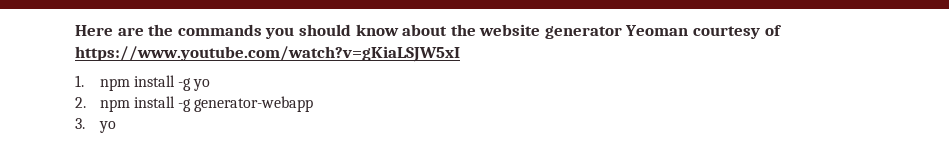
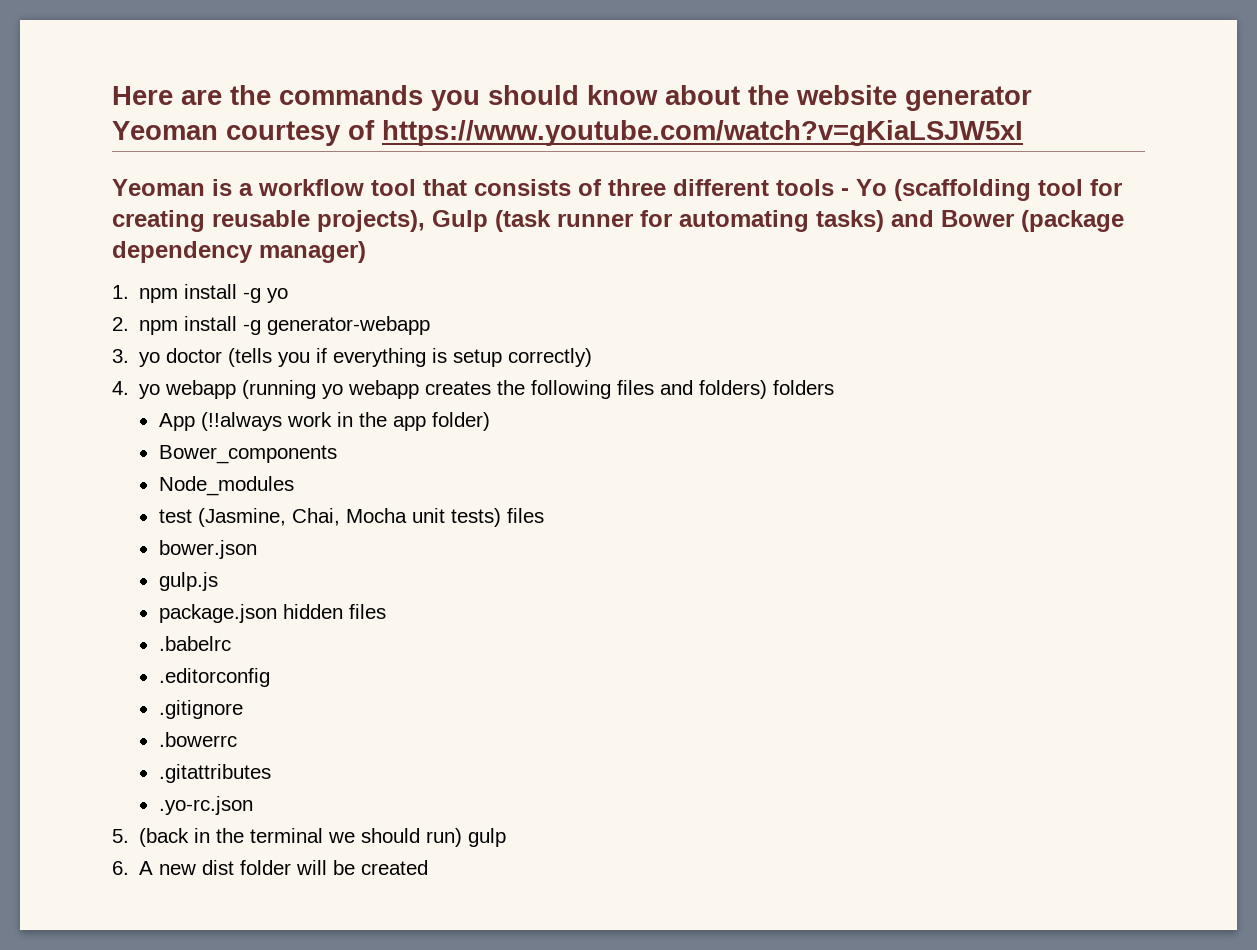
(460, 54) none -> [112,179,1122,201] [112,210,1124,232] [112,241,366,263] // Yeoman is a workflow tool that consists of three different tools - Yo (scaffolding tool for creating reusable projects), Gulp (task runner for automating tasks) and Bower (package dependency manager)
(116, 127) none -> [166,348,593,367] [112,380,835,399] [158,412,490,431] [158,445,337,464] [158,476,294,496] [158,508,544,527] [158,540,257,559] [158,572,218,591] [158,604,386,623] [158,636,231,651] [158,668,270,687] [158,700,243,719] [158,732,237,747] [158,764,271,783] [158,796,253,815] [112,828,507,847] [112,860,429,875] doctor (tells you if everything is setup correctly) // 4. yo webapp (running yo webapp creates the following files and folders) folders // App (!!always work in the app folder) // Bower_components // Node_modules // test (Jasmine, Chai, Mocha unit tests) files // bower.json // gulp.js // package.json hidden files // .babelrc // .editorconfig // .gitignore // .bowerrc // .gitattributes // .yo-rc.json // 5. (back in the terminal we should run) gulp // 6. A new dist folder will be created

